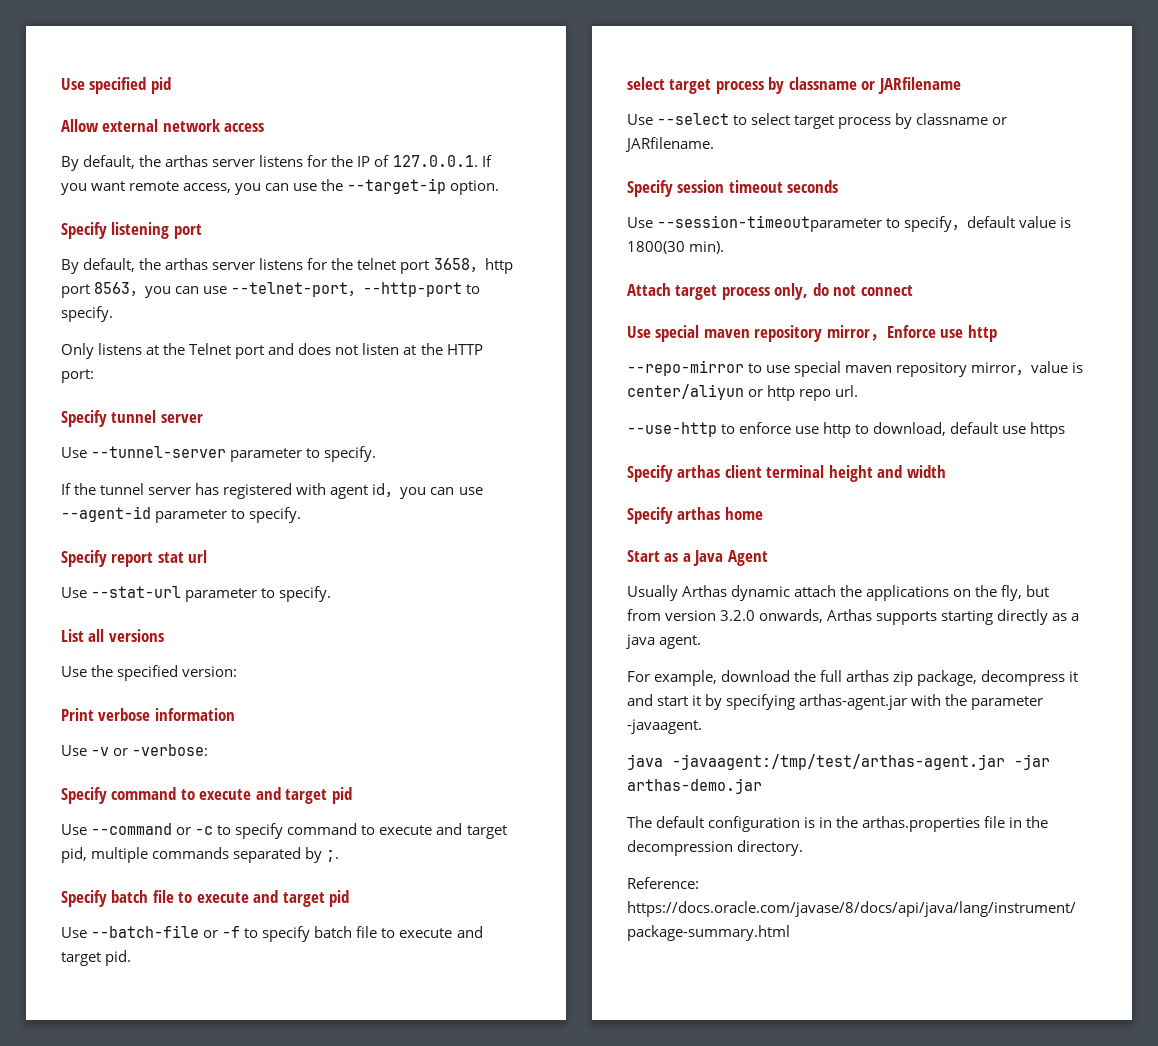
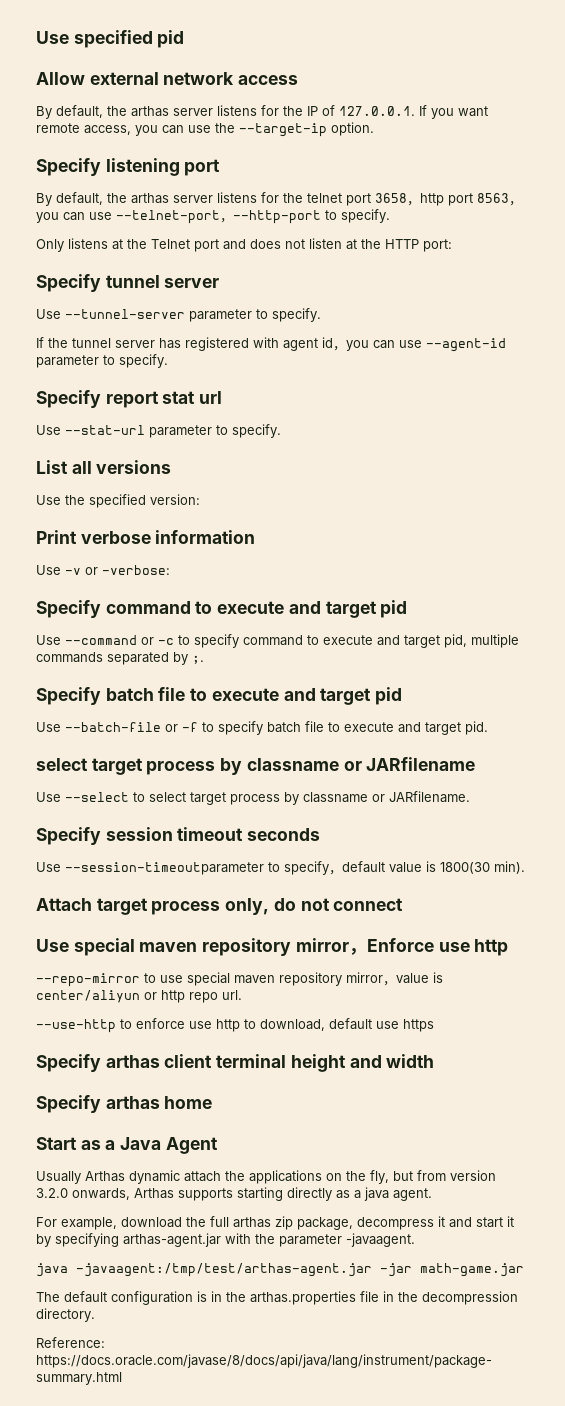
[627,778,762,794] arthas-demo.jar -> [420,1263,524,1277] math-game.jar

